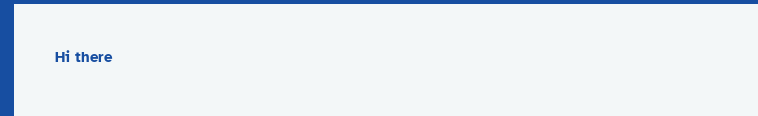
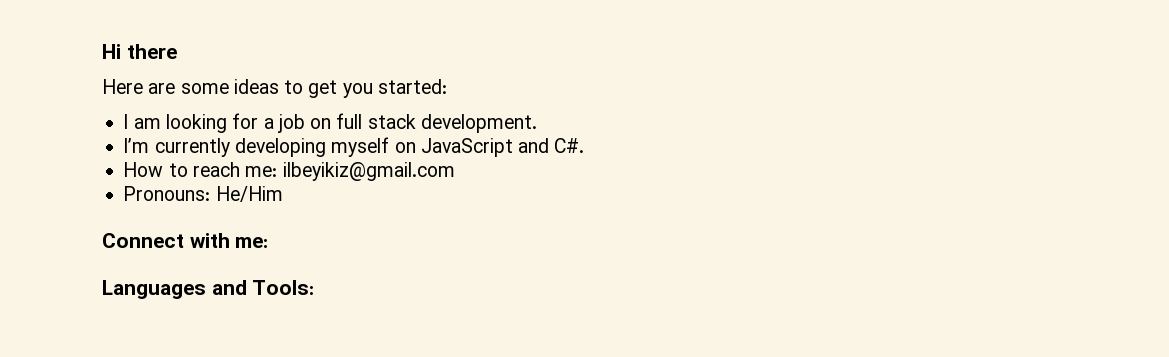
(113, 57) none -> [102,79,447,98] [123,113,537,133] [123,137,585,157] [123,162,455,181] [123,186,283,202] [102,233,269,248] [102,280,315,299] // Here are some ideas to get you started: // I am looking for a job on full stack development. // I’m currently developing myself on JavaScript and C#. // How to reach me: ilbeyikiz@gmail.com // Pronouns: He/Him // Connect with me: // Languages and Tools:

